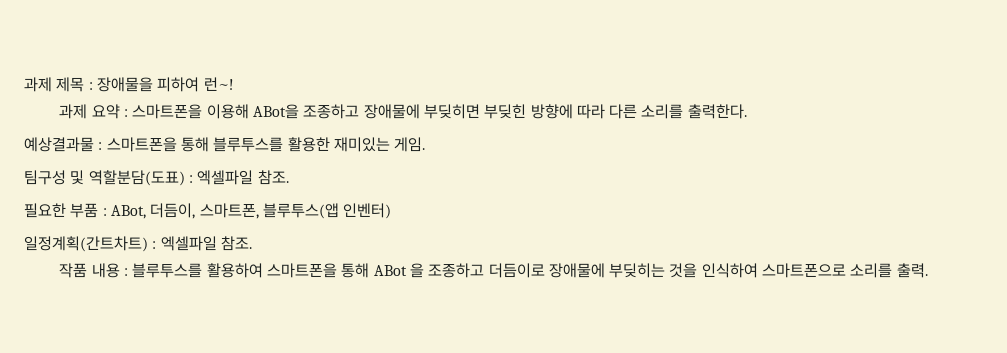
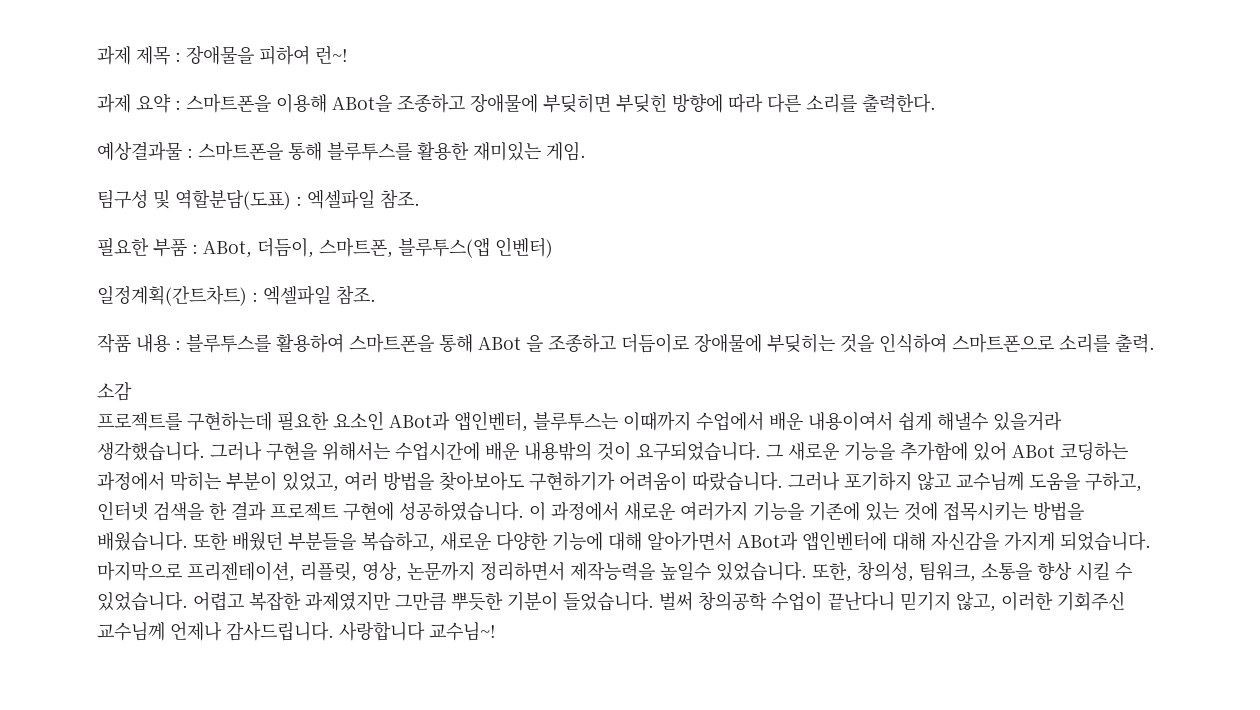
(928, 270) none -> [97,382,132,401] [97,411,1062,432] [97,441,1128,461] [97,471,1142,492] [97,501,1084,521] [97,531,1151,552] [97,561,1132,582] [97,591,1125,612] [97,621,496,641] // 소감 // 프로젝트를 구현하는데 필요한 요소인 ABot과 앱인벤터, 블루투스는 이때까지 수업에서 배운 내용이여서 쉽게 해낼수 있을거라 생각했습니다. 그러나 구현을 위해서는 수업시간에 배운 내용밖의 것이 요구되었습니다. 그 새로운 기능을 추가함에 있어 ABot 코딩하는 과정에서 막히는 부분이 있었고, 여러 방법을 찾아보아도 구현하기가 어려움이 따랐습니다. 그러나 포기하지 않고 교수님께 도움을 구하고, 인터넷 검색을 한 결과 프로젝트 구현에 성공하였습니다. 이 과정에서 새로운 여러가지 기능을 기존에 있는 것에 접목시키는 방법을 배웠습니다. 또한 배웠던 부분들을 복습하고, 새로운 다양한 기능에 대해 알아가면서 ABot과 앱인벤터에 대해 자신감을 가지게 되었습니다. 마지막으로 프리젠테이션, 리플릿, 영상, 논문까지 정리하면서 제작능력을 높일수 있었습니다. 또한, 창의성, 팀워크, 소통을 향상 시킬 수 있었습니다. 어렵고 복잡한 과제였지만 그만큼 뿌듯한 기분이 들었습니다. 벌써 창의공학 수업이 끝난다니 믿기지 않고, 이러한 기회주신 교수님께 언제나 감사드립니다. 사랑합니다 교수님~!

